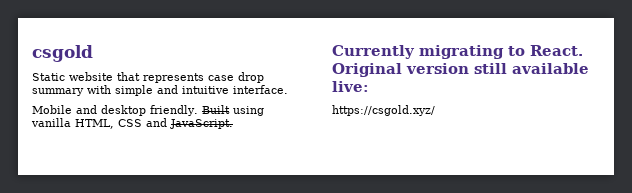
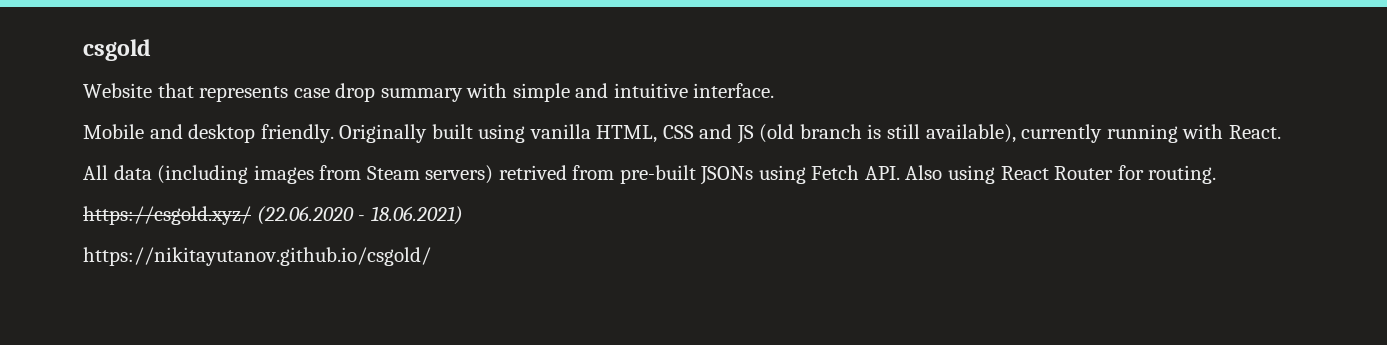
[32,72,113,81] Static website -> [83,83,152,98] Website
[201,105,230,114] Built -> [339,124,473,143] Originally built
[170,119,233,129] [332,45,583,59] [332,63,589,77] [332,81,369,92] [332,105,435,116] JavaScript. // Currently migrating to React. Original version still available live: // https://csgold.xyz/ -> [736,124,1281,144] [83,165,1217,185] [83,206,463,225] [83,247,431,266] JS (old branch is still available), currently running with React. // All data (including images from Steam servers) retrived from pre-built JSONs using Fetch API. Also using React Router for routing. // https://csgold.xyz/ (22.06.2020 - 18.06.2021) // https://nikitayutanov.github.io/csgold/

